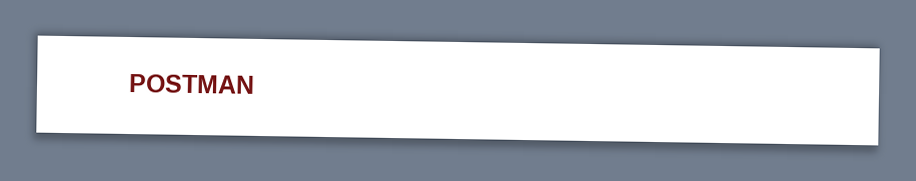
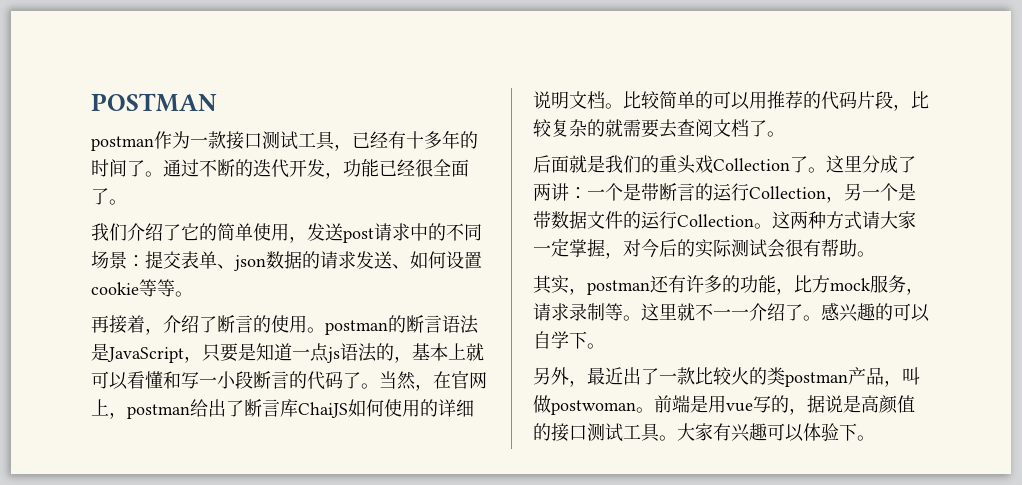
(255, 84) none -> [91,130,478,151] [91,159,469,179] [91,188,127,205] [91,223,482,243] [91,251,482,271] [91,279,193,297] [91,315,479,335] [91,343,484,363] [91,371,487,391] [91,399,474,419] [533,91,929,111] [533,119,785,138] [533,155,916,174] [533,183,916,203] [533,211,916,230] [533,238,875,259] [533,275,924,295] [533,303,930,322] [533,331,605,349] [533,367,920,387] [533,395,915,415] [533,423,875,442] // postman作为一款接口测试工具，已经有十多年的时间了。通过不断的迭代开发，功能已经很全面了。 // 我们介绍了它的简单使用，发送post请求中的不同场景：提交表单、json数据的请求发送、如何设置cookie等等。 // 再接着，介绍了断言的使用。postman的断言语法是JavaScript，只要是知道一点js语法的，基本上就可以看懂和写一小段断言的代码了。当然，在官网上，postman给出了断言库ChaiJS如何使用的详细说明文档。比较简单的可以用推荐的代码片段，比较复杂的就需要去查阅文档了。 // 后面就是我们的重头戏Collection了。这里分成了两讲：一个是带断言的运行Collection，另一个是带数据文件的运行Collection。这两种方式请大家一定掌握，对今后的实际测试会很有帮助。 // 其实，postman还有许多的功能，比方mock服务，请求录制等。这里就不一一介绍了。感兴趣的可以自学下。 // 另外，最近出了一款比较火的类postman产品，叫做postwoman。前端是用vue写的，据说是高颜值的接口测试工具。大家有兴趣可以体验下。

